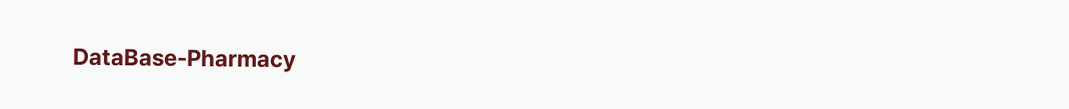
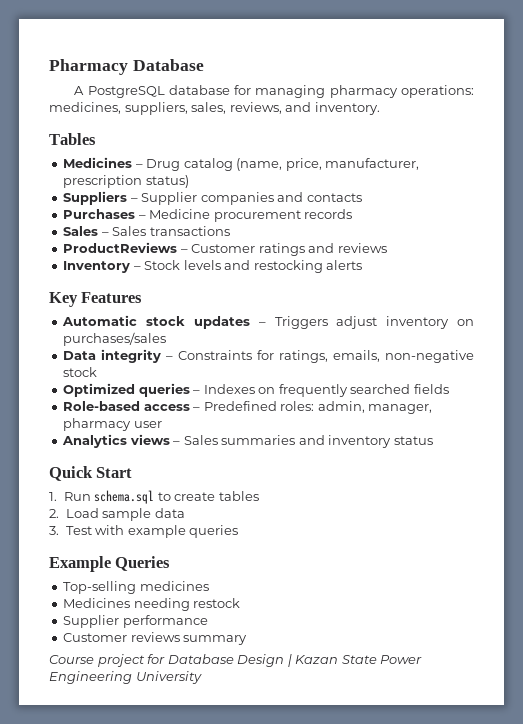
[72,47,297,73] DataBase-Pharmacy -> [49,59,204,75] [74,85,474,98] [49,102,380,115] [49,133,96,145] [63,157,420,171] [63,175,189,188] [63,191,362,205] [63,209,353,222] [63,226,230,236] [63,242,387,256] [63,260,363,273] [49,292,143,307] [62,315,474,329] [63,332,167,346] [63,349,474,363] [63,367,98,377] [63,383,449,397] [63,401,433,414] [63,418,162,431] [62,434,433,448] [49,466,133,481] [49,490,259,504] [49,508,185,521] [49,525,239,538] [49,556,171,572] [63,581,209,594] [63,598,241,611] [63,615,208,628] [63,632,248,645] [49,654,423,667] [49,671,202,684] Pharmacy Database // A PostgreSQL database for managing pharmacy operations: medicines, suppliers, sales, reviews, and inventory. // Tables // Medicines – Drug catalog (name, price, manufacturer, prescription status) // Suppliers – Supplier companies and contacts // Purchases – Medicine procurement records // Sales – Sales transactions // ProductReviews – Customer ratings and reviews // Inventory – Stock levels and restocking alerts // Key Features // Automatic stock updates – Triggers adjust inventory on purchases/sales // Data integrity – Constraints for ratings, emails, non-negative stock // Optimized queries – Indexes on frequently searched fields // Role-based access – Predefined roles: admin, manager, pharmacy user // Analytics views – Sales summaries and inventory status // Quick Start // 1. Run schema.sql to create tables // 2. Load sample data // 3. Test with example queries // Example Queries // Top-selling medicines // Medicines needing restock // Supplier performance // Customer reviews summary // Course project for Database Design | Kazan State Power Engineering University

